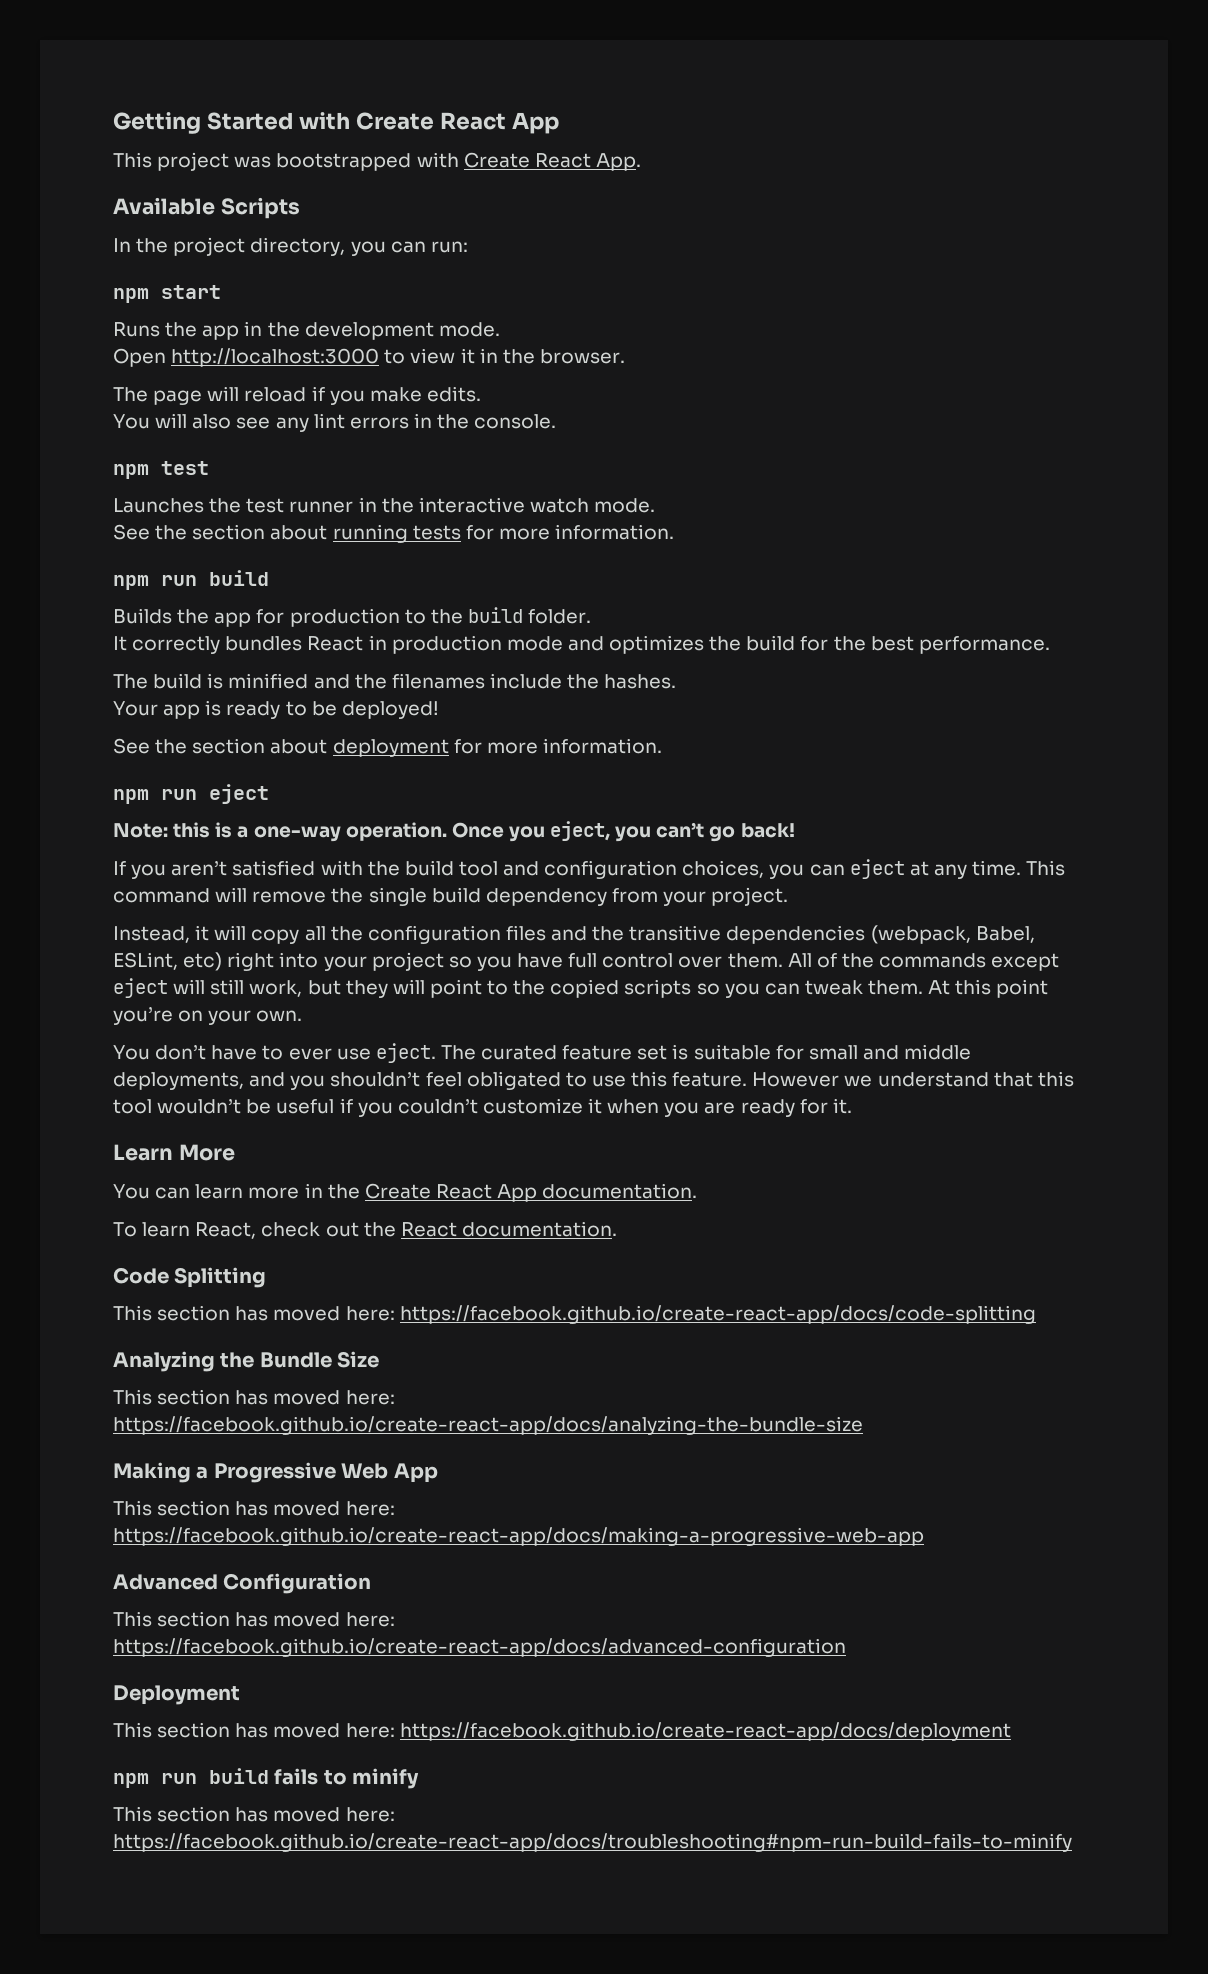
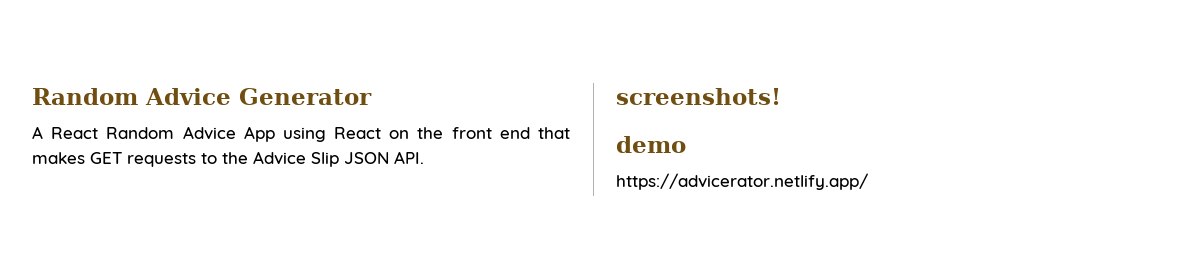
[113,112,559,134] [113,152,641,171] [113,197,300,219] [113,237,468,256] [113,285,221,303] [113,321,500,340] [113,348,625,367] [113,386,481,405] [113,413,557,432] [113,461,209,479] [113,497,656,513] [113,524,675,543] [113,570,269,590] [113,607,592,627] [113,635,1050,654] [113,673,677,689] [113,700,439,719] [113,738,662,757] [113,784,269,804] [113,821,795,842] [113,859,1066,879] [113,887,789,906] [113,925,1035,944] [113,952,1060,971] [113,978,1049,998] [113,1006,303,1025] [113,1043,972,1063] [113,1071,1074,1090] [113,1098,852,1117] [113,1144,235,1161] [113,1183,698,1202] [113,1221,617,1239] [113,1267,267,1288] [113,1305,1036,1324] [113,1351,380,1372] [113,1389,395,1405] [113,1416,863,1435] [113,1462,438,1483] [113,1500,395,1516] [113,1527,924,1546] [113,1573,372,1594] [113,1611,395,1627] [113,1638,846,1657] [113,1685,240,1705] [113,1722,1011,1741] [113,1768,420,1789] [113,1806,395,1822] [113,1833,1072,1852] Getting Started with Create React App // This project was bootstrapped with Create React App. // Available Scripts // In the project directory, you can run: // npm start // Runs the app in the development mode. // Open http://localhost:3000 to view it in the browser. // The page will reload if you make edits. // You will also see any lint errors in the console. // npm test // Launches the test runner in the interactive watch mode. // See the section about running tests for more information. // npm run build // Builds the app for production to the build folder. // It correctly bundles React in production mode and optimizes the build for the best performance. // The build is minified and the filenames include the hashes. // Your app is ready to be deployed! // See the section about deployment for more information. // npm run eject // Note: this is a one-way operation. Once you eject, you can’t go back! // If you aren’t satisfied with the build tool and configuration choices, you can eject at any time. This command will remove the single build dependency from your project. // Instead, it will copy all the configuration files and the transitive dependencies (webpack, Babel, ESLint, etc) right into your project so you have full control over them. All of the commands except eject will still work, but they will point to the copied scripts so you can tweak them. At this point you’re on your own. // You don’t have to ever use eject. The curated feature set is suitable for small and middle deployments, and you shouldn’t feel obligated to use this feature. However we understand that this tool wouldn’t be useful if you couldn’t customize it when you are ready for it. // Learn More // You can learn more in the Create React App documentation. // To learn React, check out the React documentation. // Code Splitting // This section has moved here: https://facebook.github.io/create-react-app/docs/code-splitting // Analyzing the Bundle Size // This section has moved here: https://facebook.github.io/create-react-app/docs/analyzing-the-bundle-size // Making a Progressive Web App // This section has moved here: https://facebook.github.io/create-react-app/docs/making-a-progressive-web-app // Advanced Configuration // This section has moved here: https://facebook.github.io/create-react-app/docs/advanced-configuration // Deployment // This section has moved here: https://facebook.github.io/create-react-app/docs/deployment // npm run build fails to minify // This section has moved here: https://facebook.github.io/create-react-app/docs/troubleshooting#npm-run-build-fails-to-minify -> [32,88,372,105] [32,126,570,142] [32,151,424,167] [616,88,781,105] [616,136,686,153] [616,173,868,190] Random Advice Generator // A React Random Advice App using React on the front end that makes GET requests to the Advice Slip JSON API. // screenshots! // demo // https://advicerator.netlify.app/

